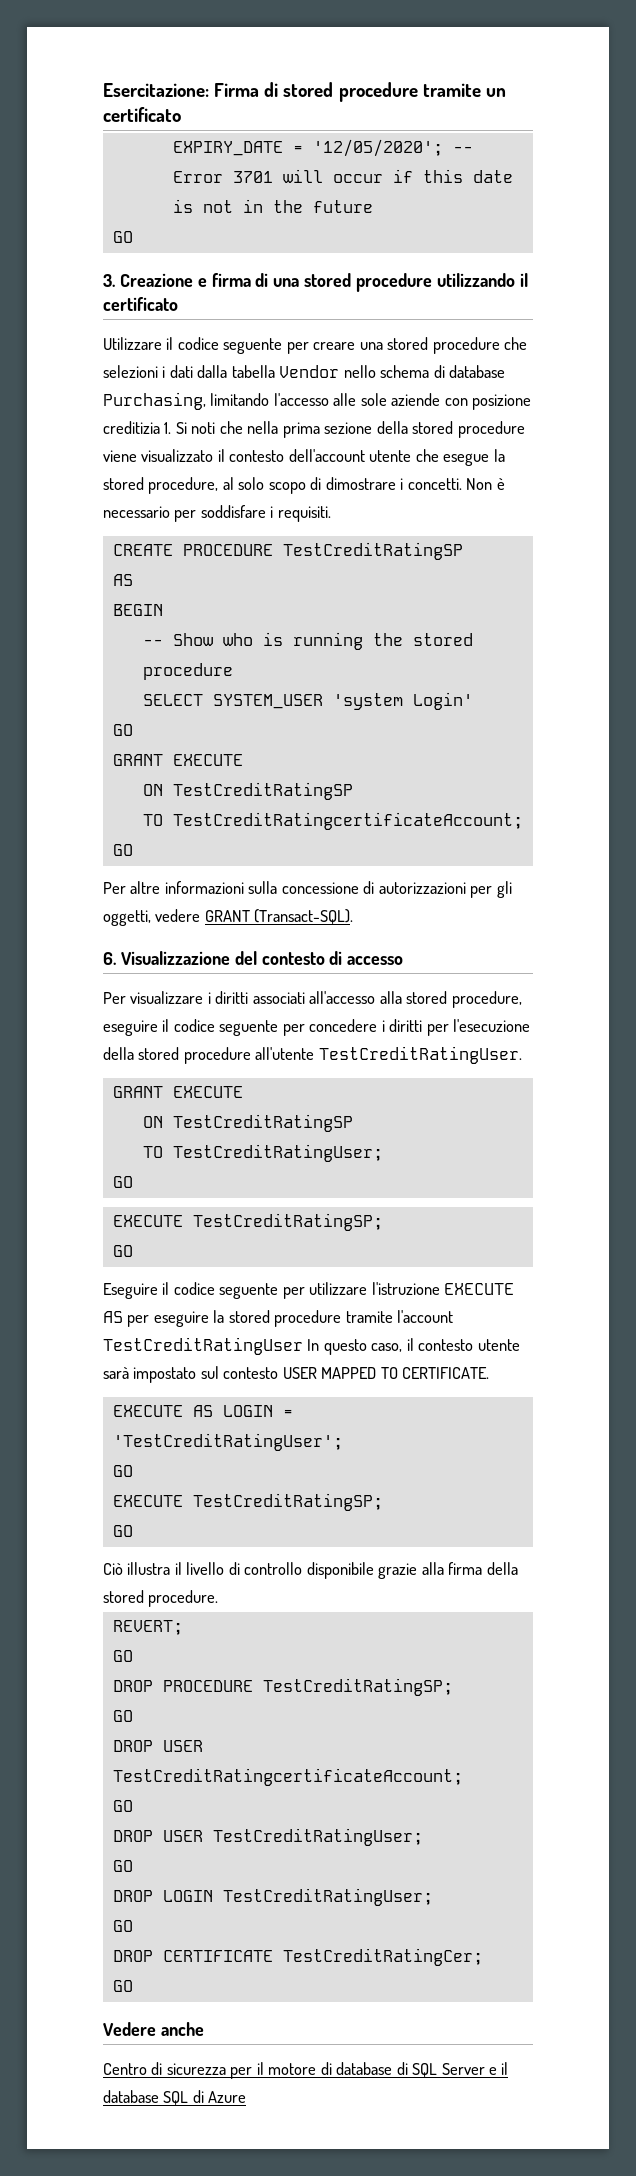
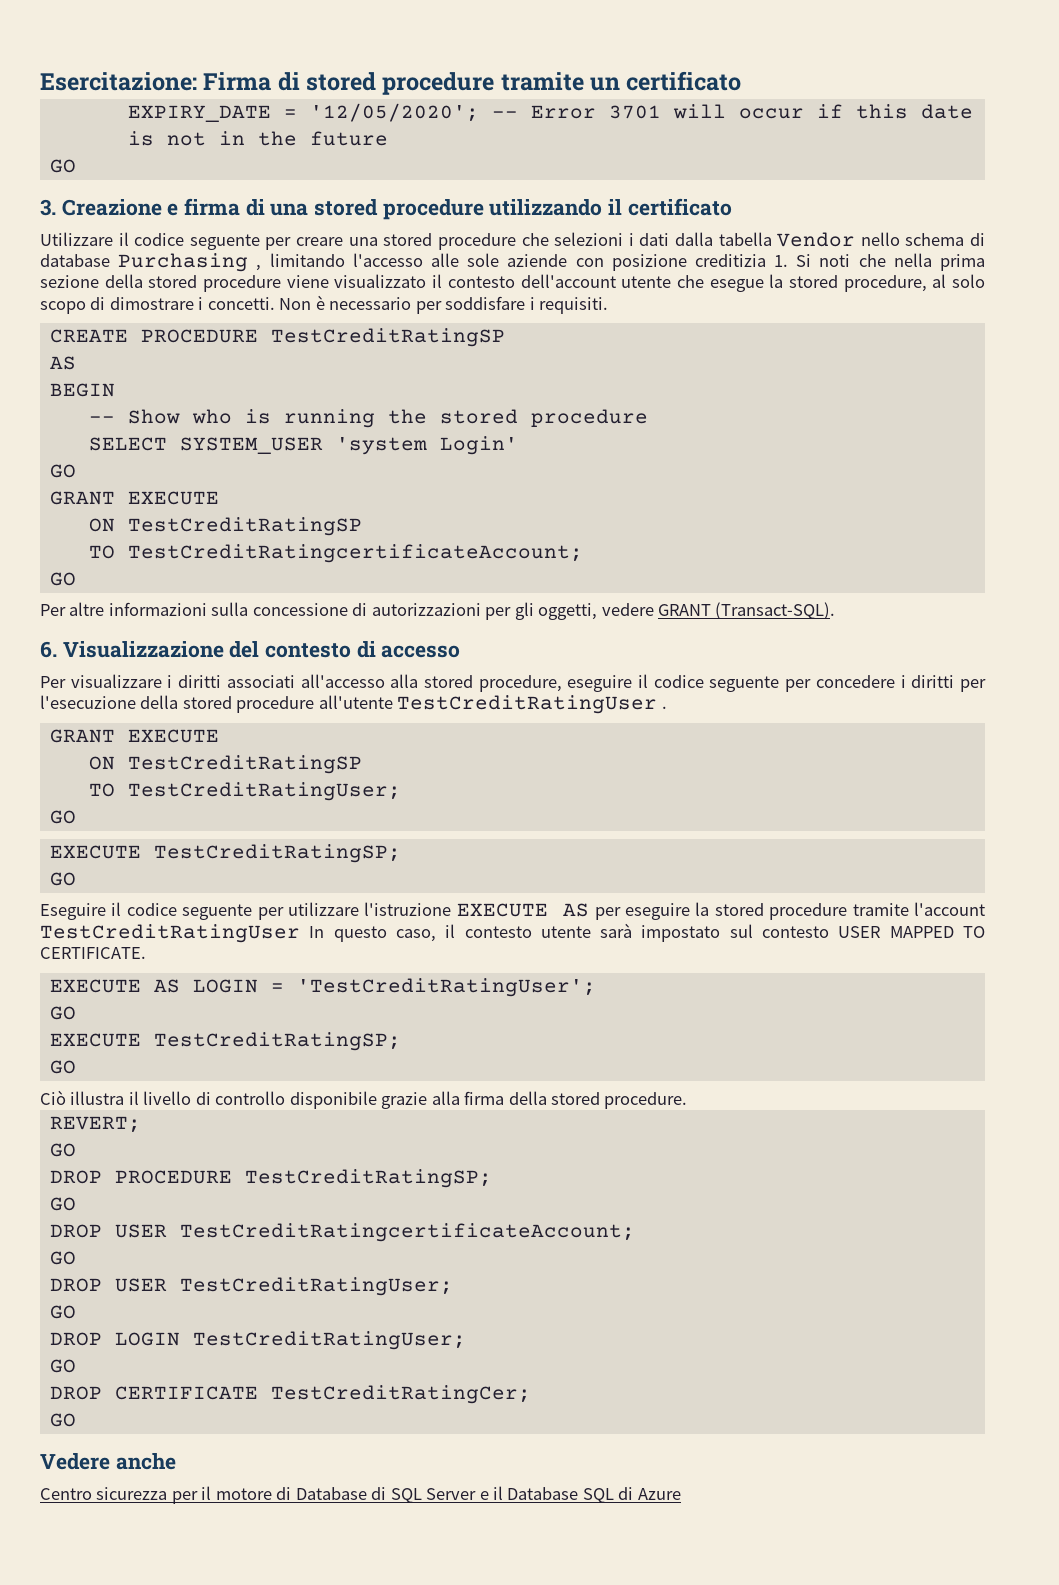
[103,392,206,410] Purchasing, -> [118,253,262,272] Purchasing ,
[318,1046,522,1064] TestCreditRatingUser. -> [397,695,667,714] TestCreditRatingUser .
[151,2062,163,2075] di -> (92, 1494) none
[336,2062,393,2075] database -> [295,1487,367,1500] Database
[103,2090,159,2103] database -> [507,1487,579,1500] Database

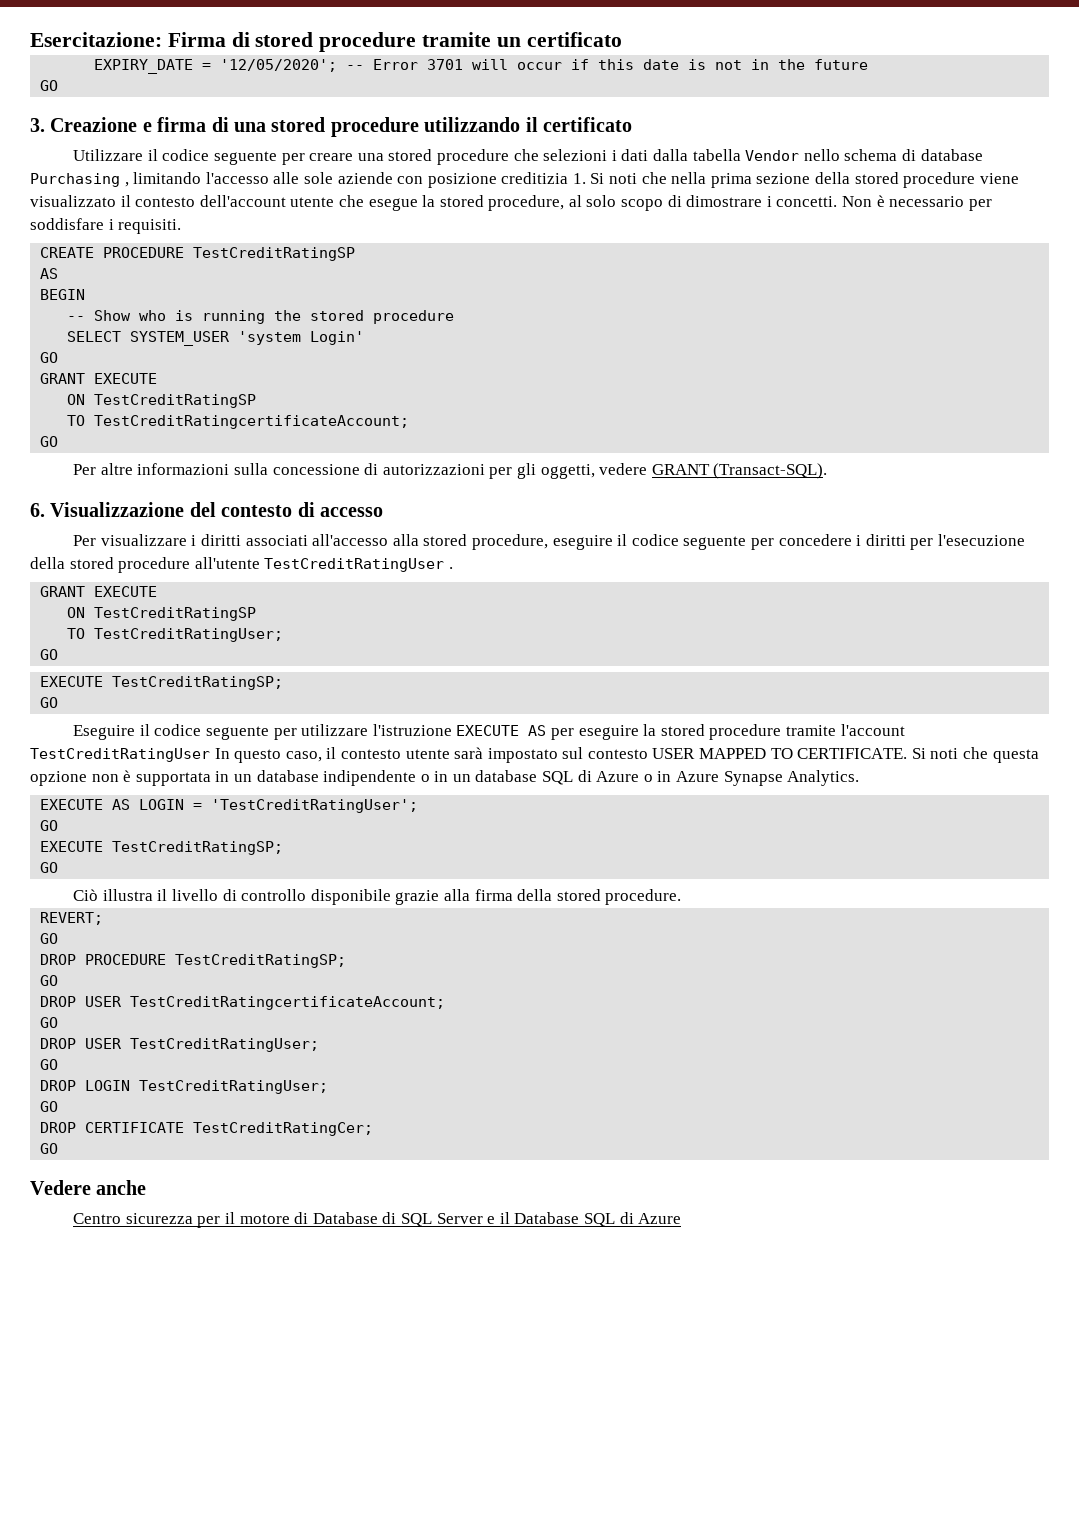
(146, 953) none -> [911,747,1039,763] [30,770,860,786] Si noti che questa opzione non è supportata in un database indipendente o in un database SQL di Azure o in Azure Synapse Analytics.

